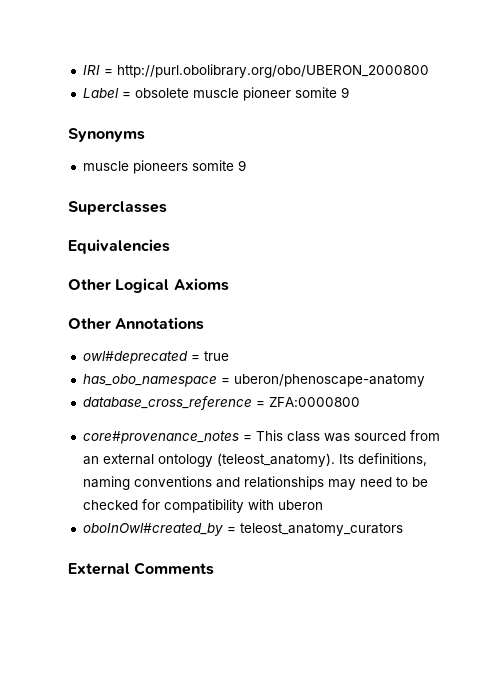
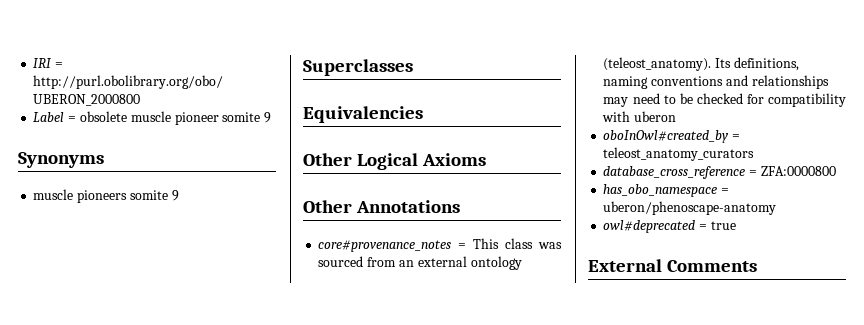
[82,351,229,364] [82,374,425,387] [82,396,360,410] // owl#deprecated = true // has_obo_namespace = uberon/phenoscape-anatomy // database_cross_reference = ZFA:0000800 -> (461, 206) none
(403, 529) none -> [603,166,836,179] [603,184,730,197] [603,201,777,215] [603,220,736,233] // database_cross_reference = ZFA:0000800 // has_obo_namespace = uberon/phenoscape-anatomy // owl#deprecated = true

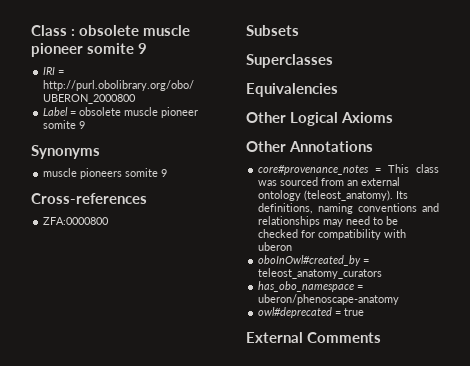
(33, 63) none -> [31,25,191,36] [31,43,148,57] Class : obsolete muscle pioneer somite 9 //
(179, 195) none -> [31,193,147,204] [43,217,110,225] [246,25,299,36] // Cross-references // ZFA:0000800 // Subsets
[603,166,836,179] // database_cross_reference = ZFA:0000800 -> (383, 273) none

